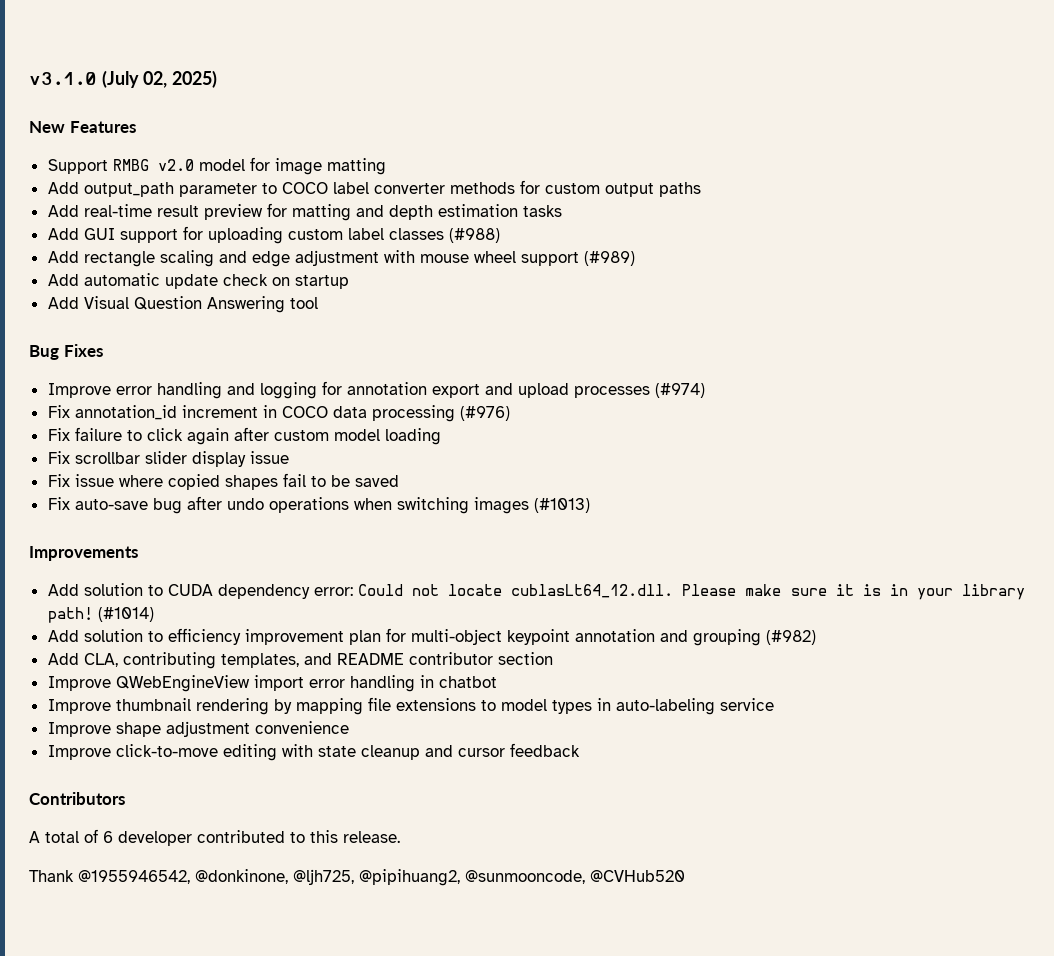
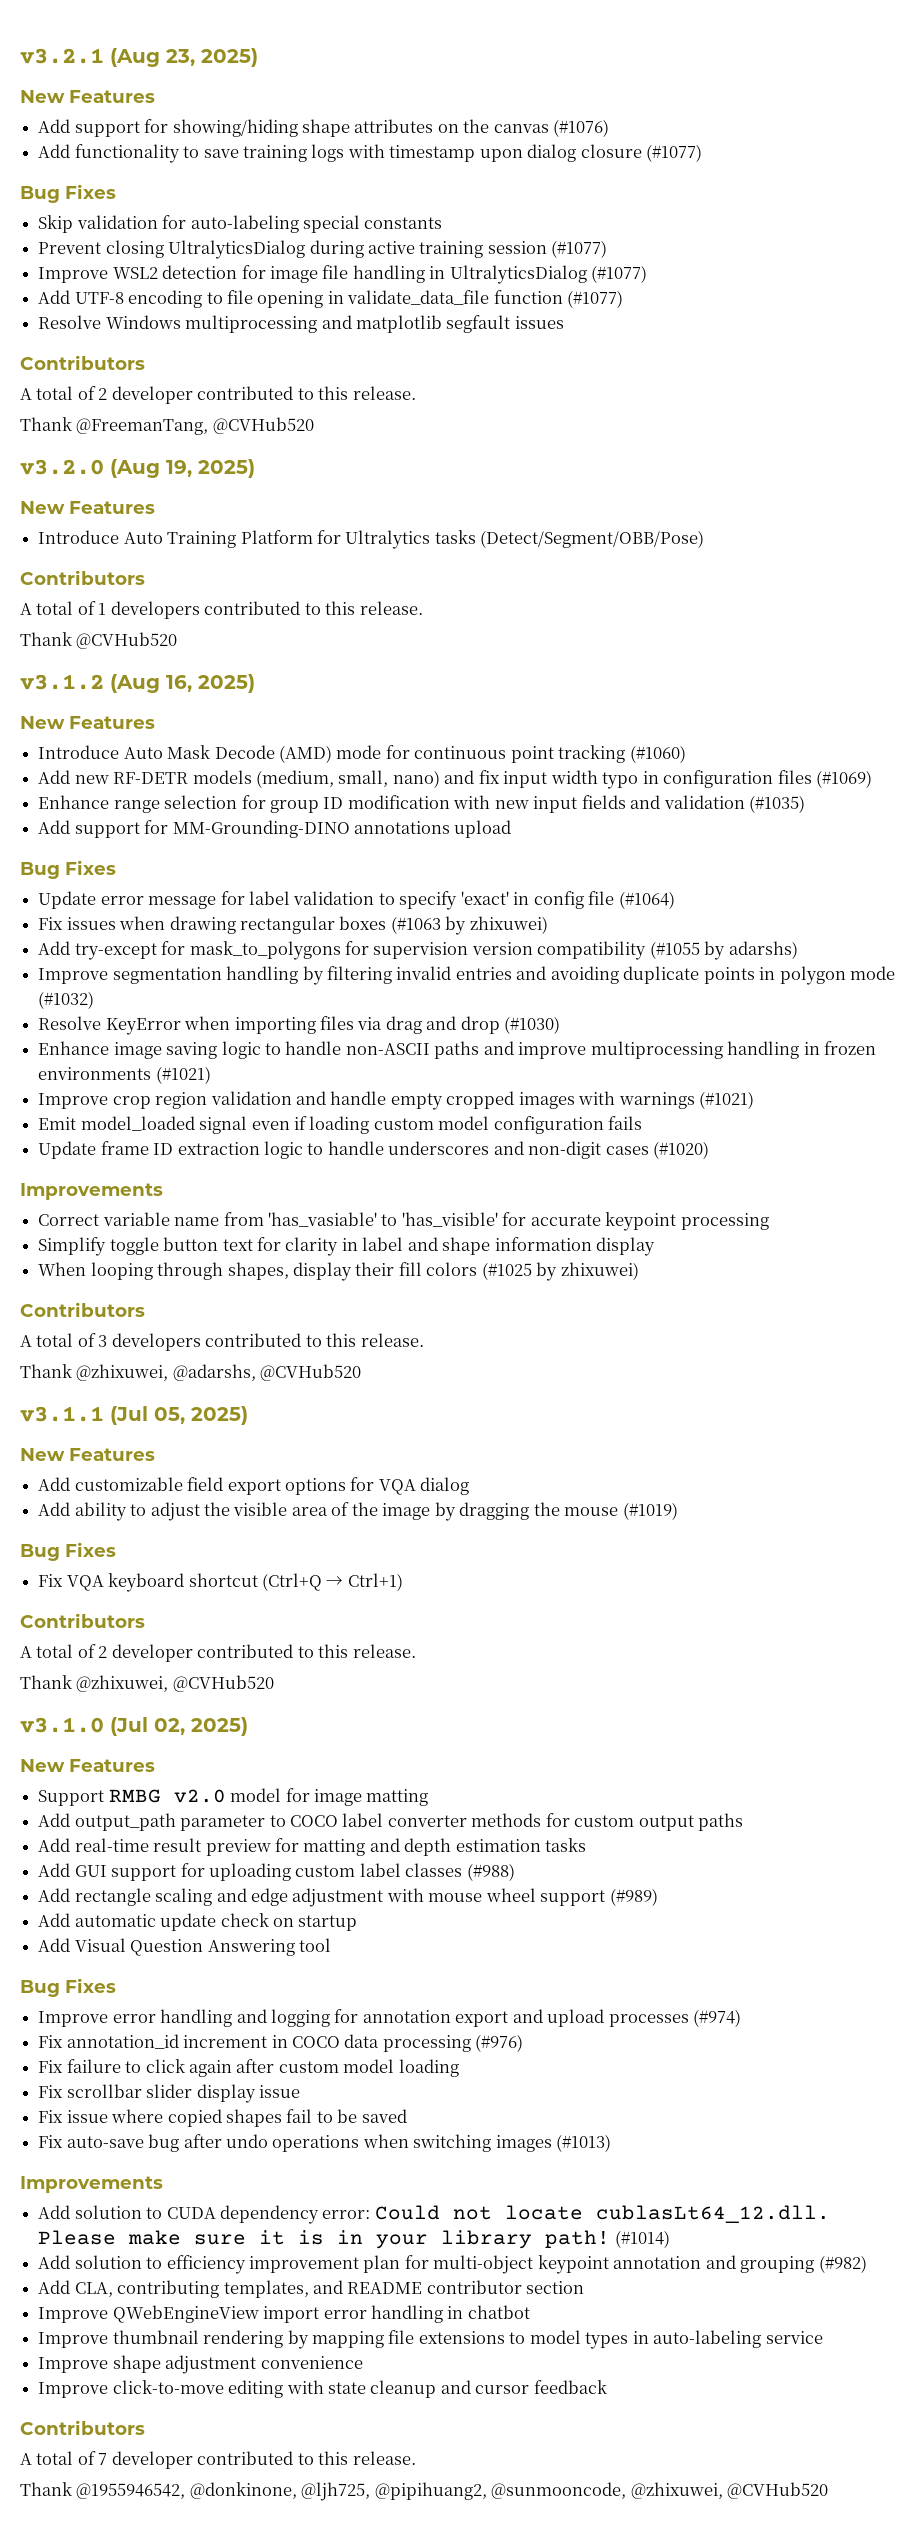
[29,70,139,88] v3.1.0 (July -> [20,48,258,67] [20,90,155,103] [38,119,610,137] [38,144,703,163] [20,184,116,203] [38,215,443,233] [38,240,608,259] [38,265,648,284] [38,290,624,308] [38,315,564,333] [20,355,145,370] [20,386,416,404] [20,417,314,435] [20,459,255,478] [20,501,155,514] [38,530,705,549] [20,570,145,585] [20,601,423,619] [20,632,178,649] [20,674,255,693] [20,716,155,729] [38,745,686,763] [38,770,872,789] [38,795,806,813] [38,820,512,838] [20,860,116,879] [38,891,675,910] [38,916,548,935] [38,941,798,960] [38,966,896,985] [38,991,95,1009] [38,1016,561,1035] [38,1041,877,1059] [38,1066,211,1084] [38,1091,755,1110] [38,1116,643,1134] [38,1141,710,1159] [20,1183,163,1200] [38,1212,769,1231] [38,1237,656,1256] [38,1262,639,1281] [20,1302,145,1317] [20,1333,424,1351] [20,1364,362,1381] [20,1406,248,1425] [20,1448,155,1461] [38,1477,470,1495] [38,1502,678,1521] [20,1542,116,1561] [38,1573,403,1592] [20,1613,145,1628] [20,1644,416,1662] [20,1675,274,1692] [20,1717,148,1736] v3.2.1 (Aug 23, 2025) // New Features // Add support for showing/hiding shape attributes on the canvas (#1076) // Add functionality to save training logs with timestamp upon dialog closure (#1077) // Bug Fixes // Skip validation for auto-labeling special constants // Prevent closing UltralyticsDialog during active training session (#1077) // Improve WSL2 detection for image file handling in UltralyticsDialog (#1077) // Add UTF-8 encoding to file opening in validate_data_file function (#1077) // Resolve Windows multiprocessing and matplotlib segfault issues // Contributors // A total of 2 developer contributed to this release. // Thank @FreemanTang, @CVHub520 // v3.2.0 (Aug 19, 2025) // New Features // Introduce Auto Training Platform for Ultralytics tasks (Detect/Segment/OBB/Pose) // Contributors // A total of 1 developers contributed to this release. // Thank @CVHub520 // v3.1.2 (Aug 16, 2025) // New Features // Introduce Auto Mask Decode (AMD) mode for continuous point tracking (#1060) // Add new RF-DETR models (medium, small, nano) and fix input width typo in configuration files (#1069) // Enhance range selection for group ID modification with new input fields and validation (#1035) // Add support for MM-Grounding-DINO annotations upload // Bug Fixes // Update error message for label validation to specify 'exact' in config file (#1064) // Fix issues when drawing rectangular boxes (#1063 by zhixuwei) // Add try-except for mask_to_polygons for supervision version compatibility (#1055 by adarshs) // Improve segmentation handling by filtering invalid entries and avoiding duplicate points in polygon mode (#1032) // Resolve KeyError when importing files via drag and drop (#1030) // Enhance image saving logic to handle non-ASCII paths and improve multiprocessing handling in frozen environments (#1021) // Improve crop region validation and handle empty cropped images with warnings (#1021) // Emit model_loaded signal even if loading custom model configuration fails // Update frame ID extraction logic to handle underscores and non-digit cases (#1020) // Improvements // Correct variable name from 'has_vasiable' to 'has_visible' for accurate keypoint processing // Simplify toggle button text for clarity in label and shape information display // When looping through shapes, display their fill colors (#1025 by zhixuwei) // Contributors // A total of 3 developers contributed to this release. // Thank @zhixuwei, @adarshs, @CVHub520 // v3.1.1 (Jul 05, 2025) // New Features // Add customizable field export options for VQA dialog // Add ability to adjust the visible area of the image by dragging the mouse (#1019) // Bug Fixes // Fix VQA keyboard shortcut (Ctrl+Q → Ctrl+1) // Contributors // A total of 2 developer contributed to this release. // Thank @zhixuwei, @CVHub520 // v3.1.0 (Jul
[103,831,113,843] 6 -> [98,2453,108,2465] 7
(585, 877) none -> [630,2482,723,2499] @zhixuwei,

